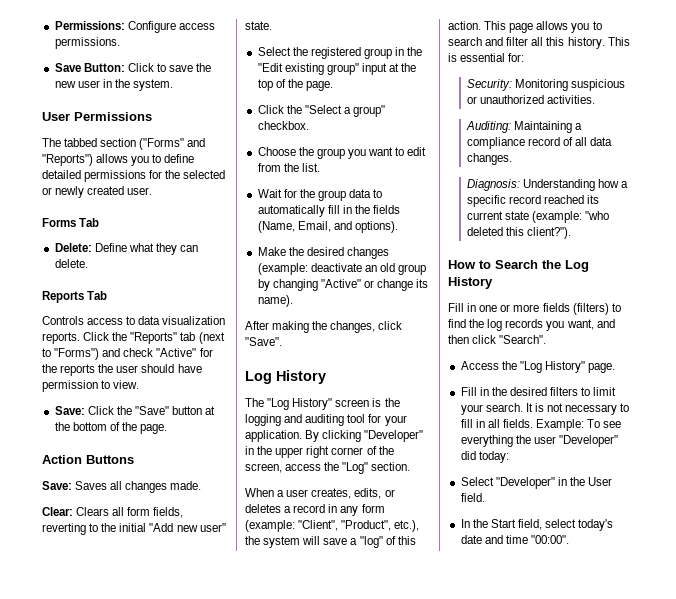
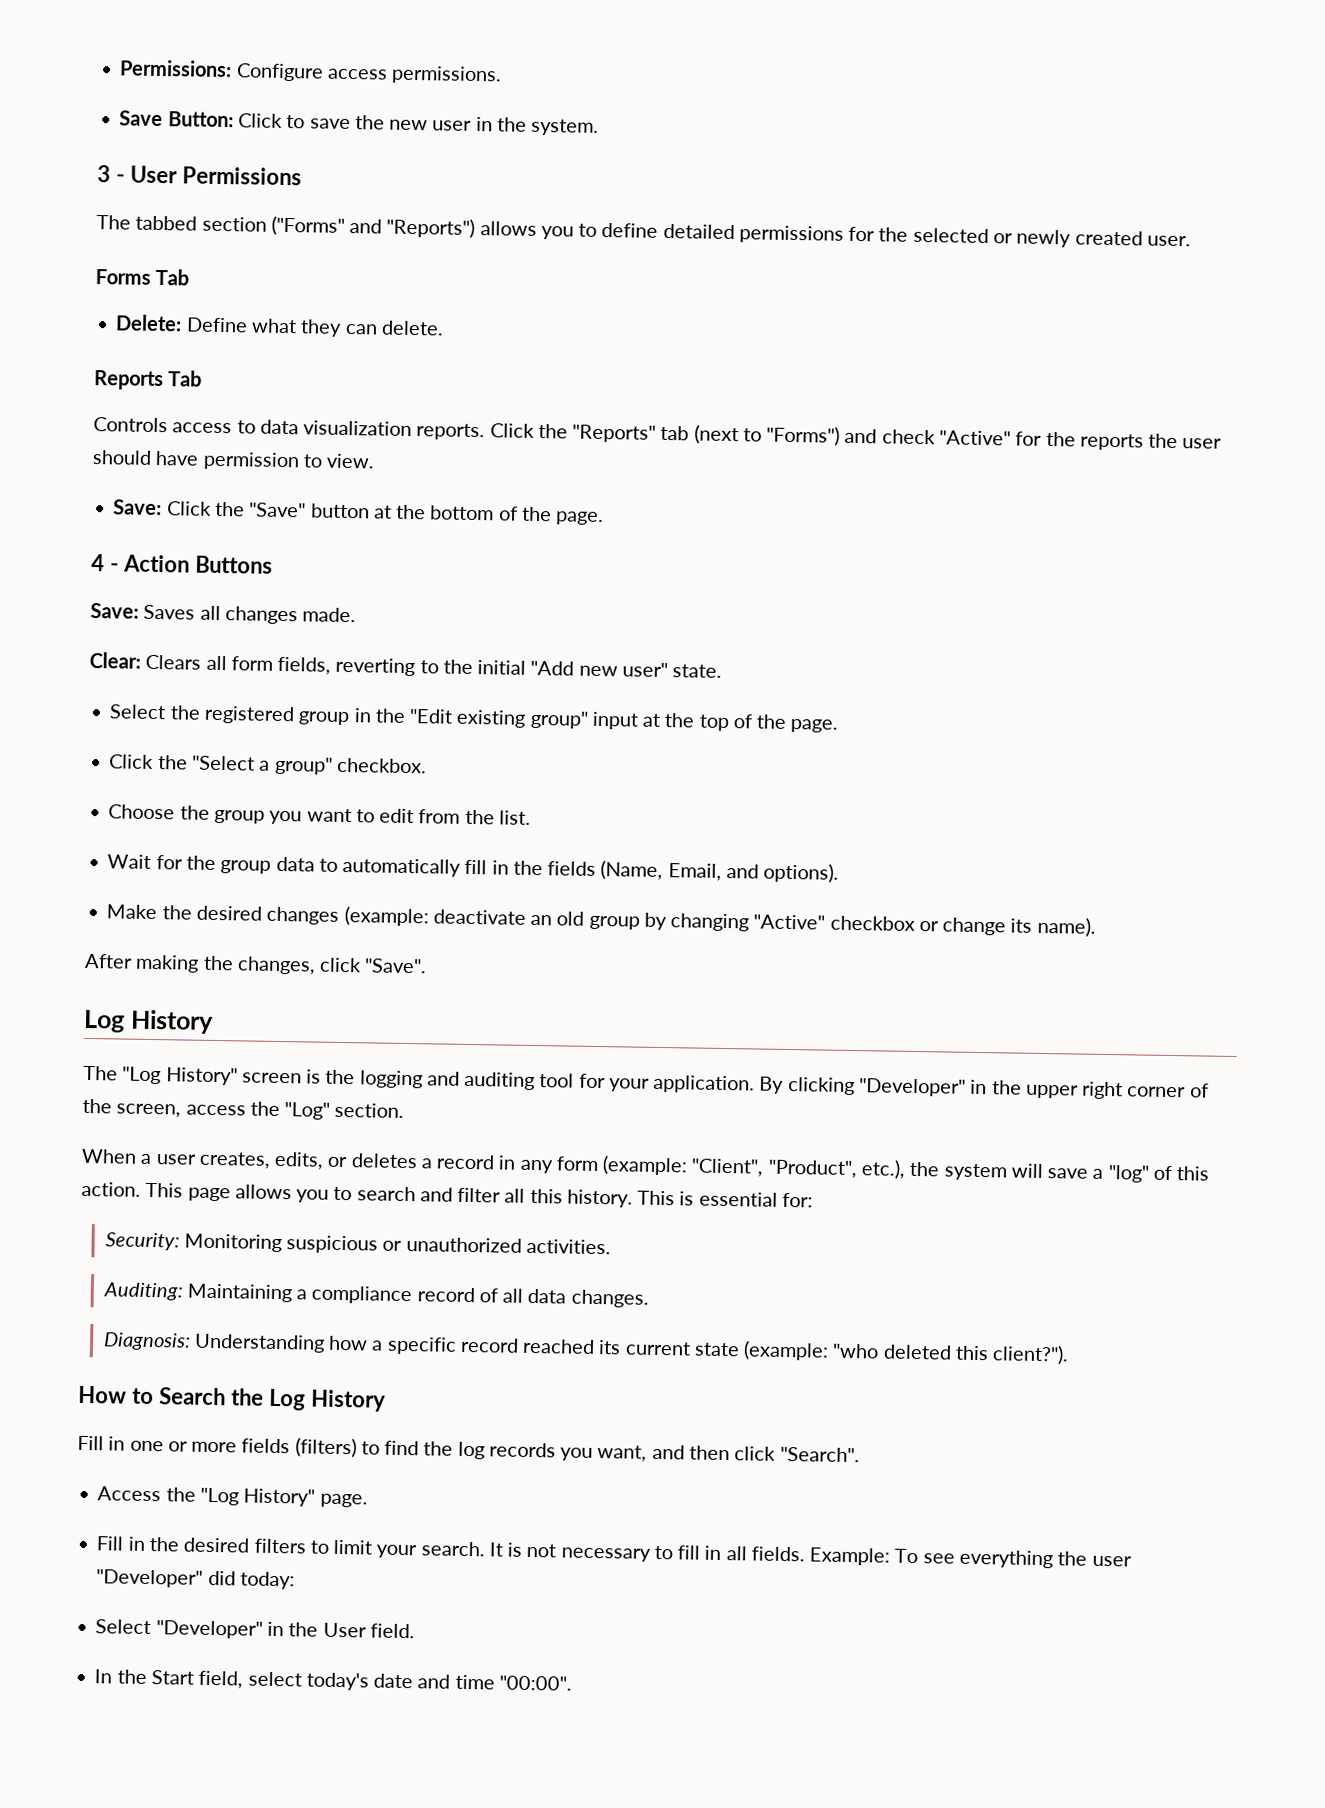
(174, 85) none -> [97,165,125,183] 3 -
(168, 429) none -> [91,553,119,572] 4 -
(361, 283) none -> [829,915,915,931] checkbox

